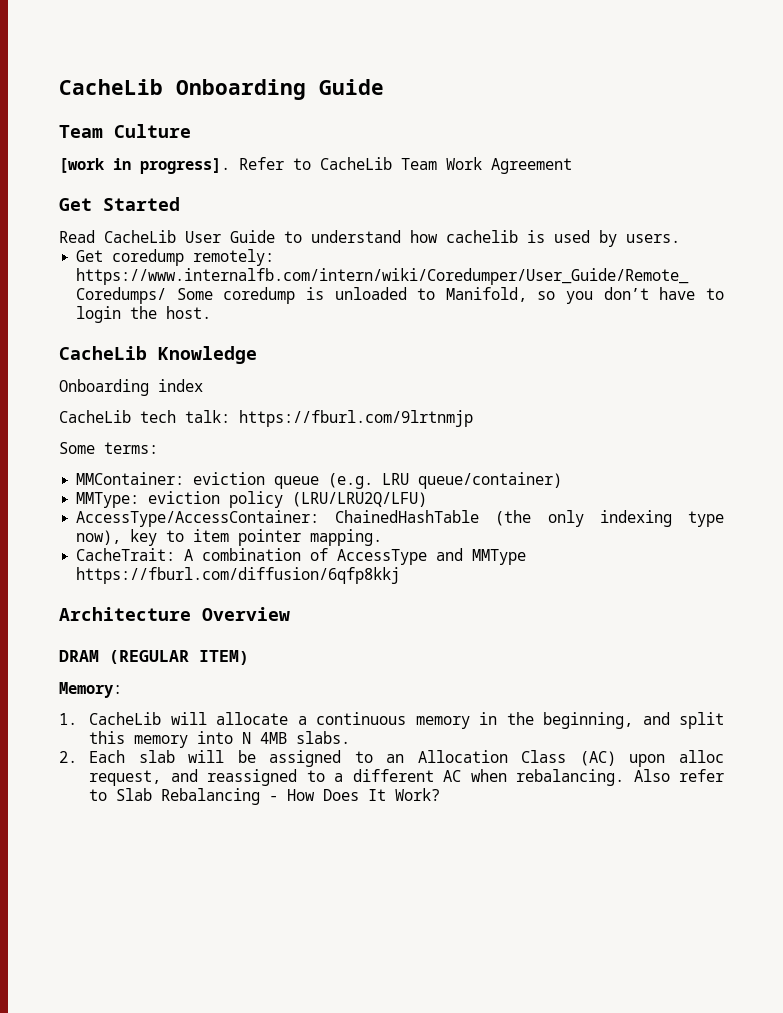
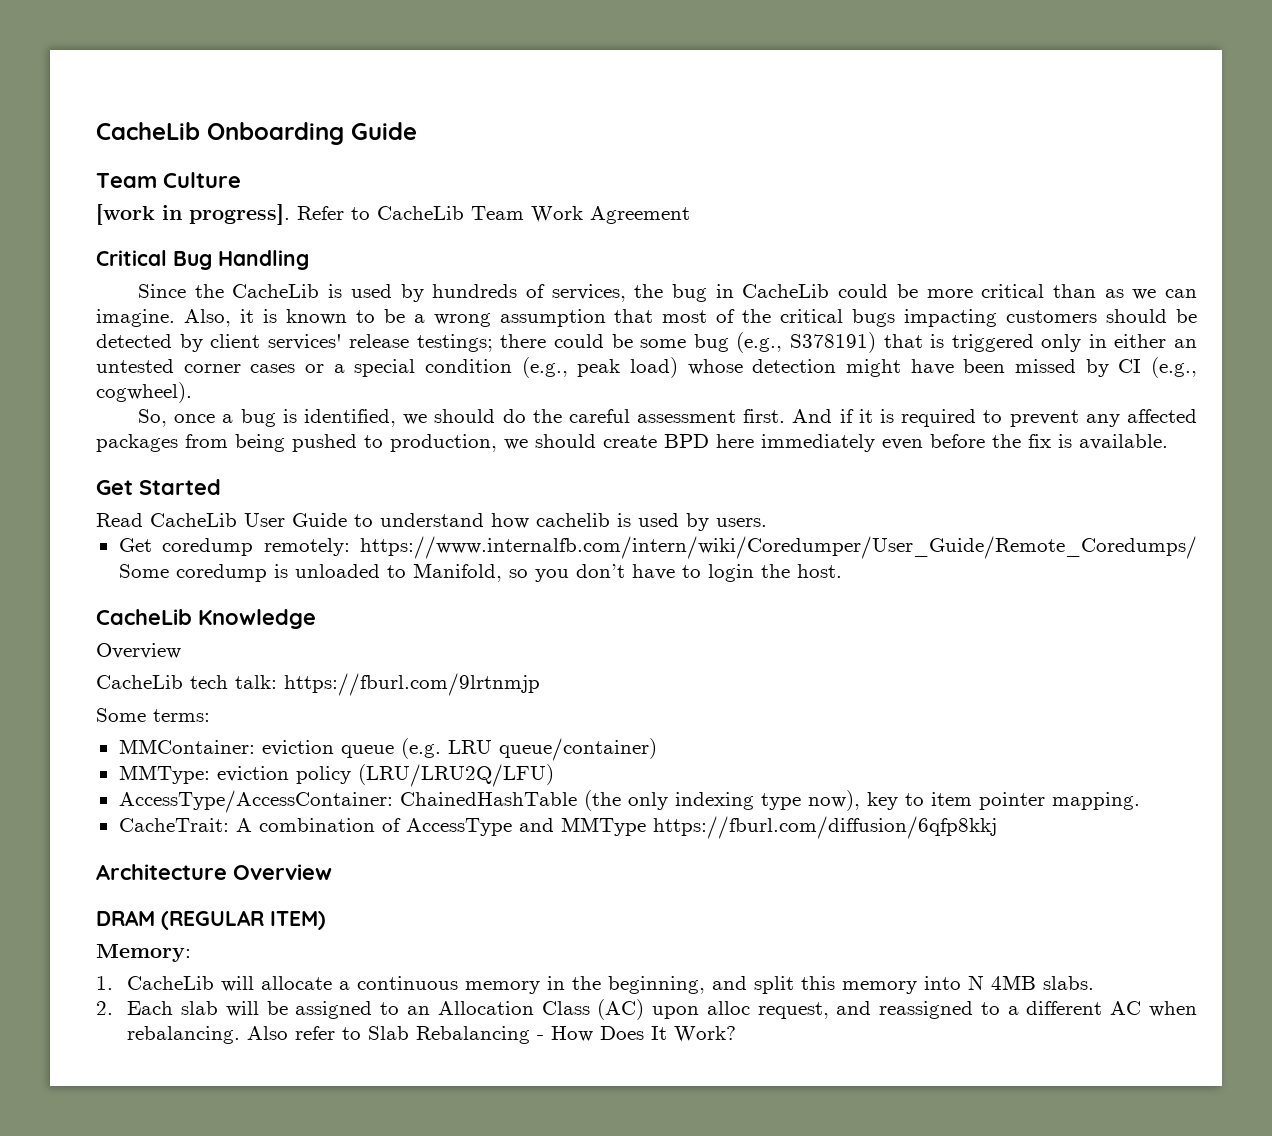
(572, 166) none -> [96,250,309,270] [138,284,1197,302] [96,309,1197,327] [96,332,1197,353] [96,357,1197,378] [96,382,192,403] [138,409,1197,427] [96,434,1168,452] // Critical Bug Handling // Since the CacheLib is used by hundreds of services, the bug in CacheLib could be more critical than as we can imagine. Also, it is known to be a wrong assumption that most of the critical bugs impacting customers should be detected by client services' release testings; there could be some bug (e.g., S378191) that is triggered only in either an untested corner cases or a special condition (e.g., peak load) whose detection might have been missed by CI (e.g., cogwheel). // So, once a bug is identified, we should do the careful assessment first. And if it is required to prevent any affected packages from being pushed to production, we should create BPD here immediately even before the fix is available.
[59,379,203,396] Onboarding index -> [96,643,181,659] Overview

